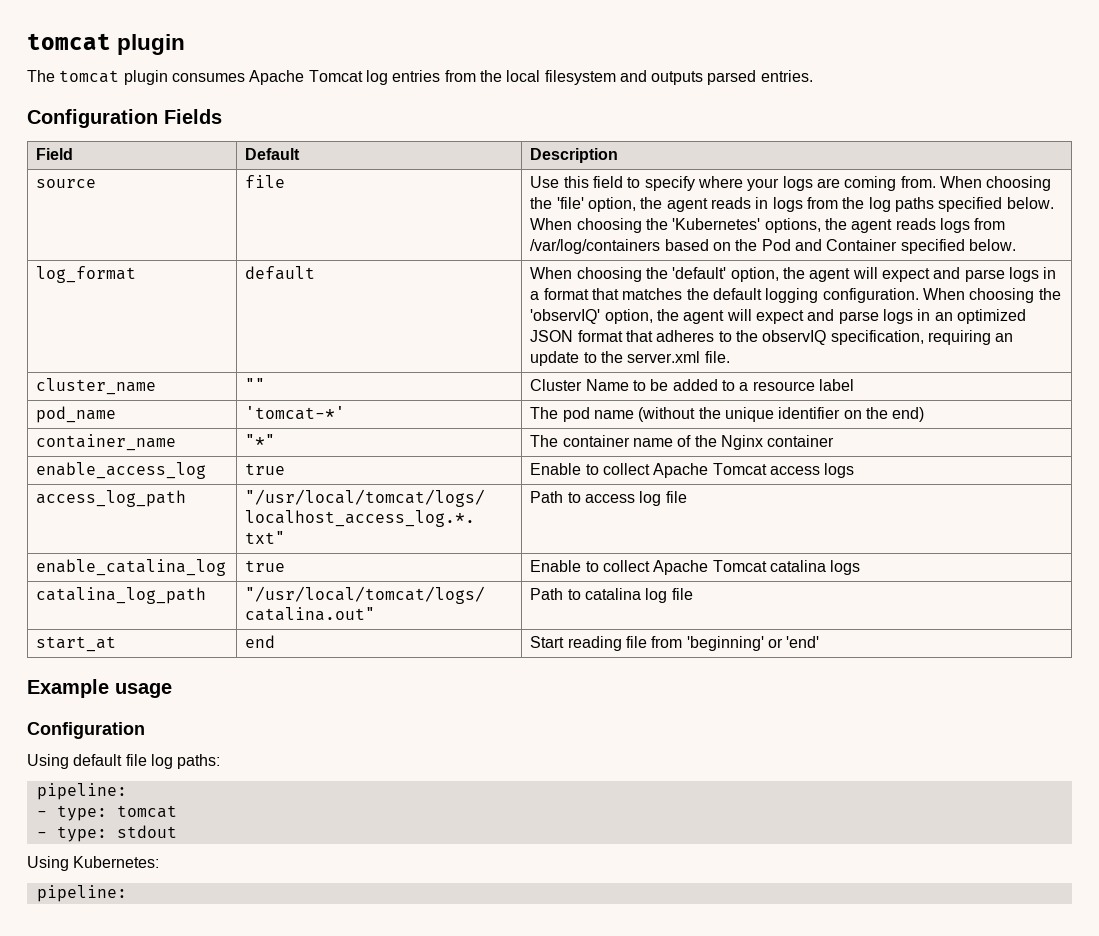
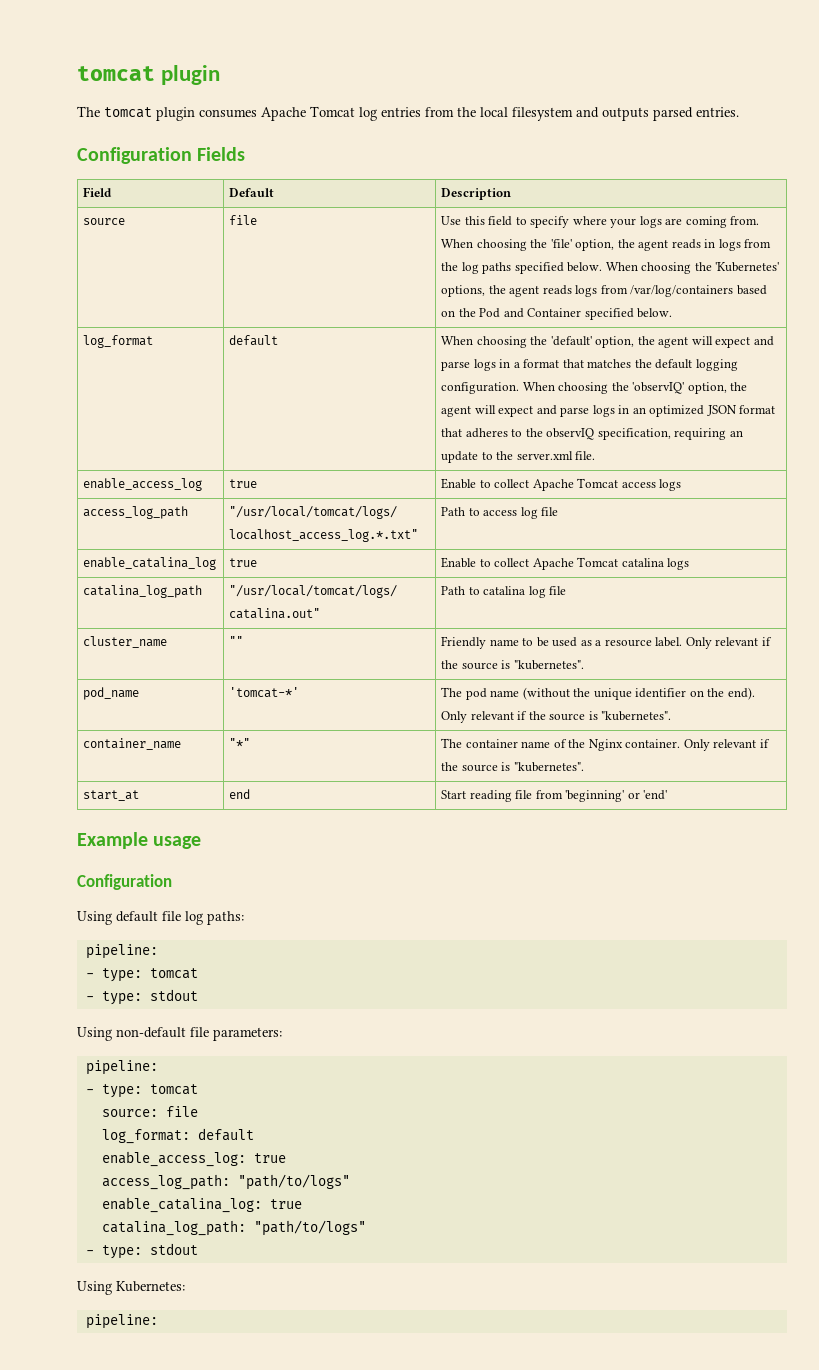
[36,378,157,395] [245,378,266,391] [530,379,854,391] [36,406,117,423] [245,406,346,420] [530,407,925,422] [36,434,177,451] [245,434,276,447] [530,435,835,450] // cluster_name | "" | Cluster Name to be added to a resource label // pod_name | 'tomcat-*' | The pod name (without the unique identifier on the end) // container_name | "*" | The container name of the Nginx container -> (596, 455) none
(693, 594) none -> [83,636,168,648] [229,636,244,646] [441,636,772,649] [441,660,584,670] [83,687,140,700] [229,687,300,698] [441,687,755,700] [441,711,672,723] [83,738,182,750] [229,738,251,748] [441,738,770,751] [441,762,584,772] // cluster_name | "" | Friendly name to be used as a resource label. Only relevant if the source is "kubernetes". // pod_name | 'tomcat-*' | The pod name (without the unique identifier on the end). Only relevant if the source is "kubernetes". // container_name | "*" | The container name of the Nginx container. Only relevant if the source is "kubernetes".
(177, 831) none -> [77,1027,282,1041] [85,1060,158,1075] [85,1084,198,1098] [101,1106,198,1117] [101,1128,254,1144] [101,1151,286,1167] [101,1174,350,1190] [101,1197,302,1213] [101,1220,366,1236] [85,1243,198,1259] // Using non-default file parameters: // pipeline: // - type: tomcat // source: file // log_format: default // enable_access_log: true // access_log_path: "path/to/logs" // enable_catalina_log: true // catalina_log_path: "path/to/logs" // - type: stdout

